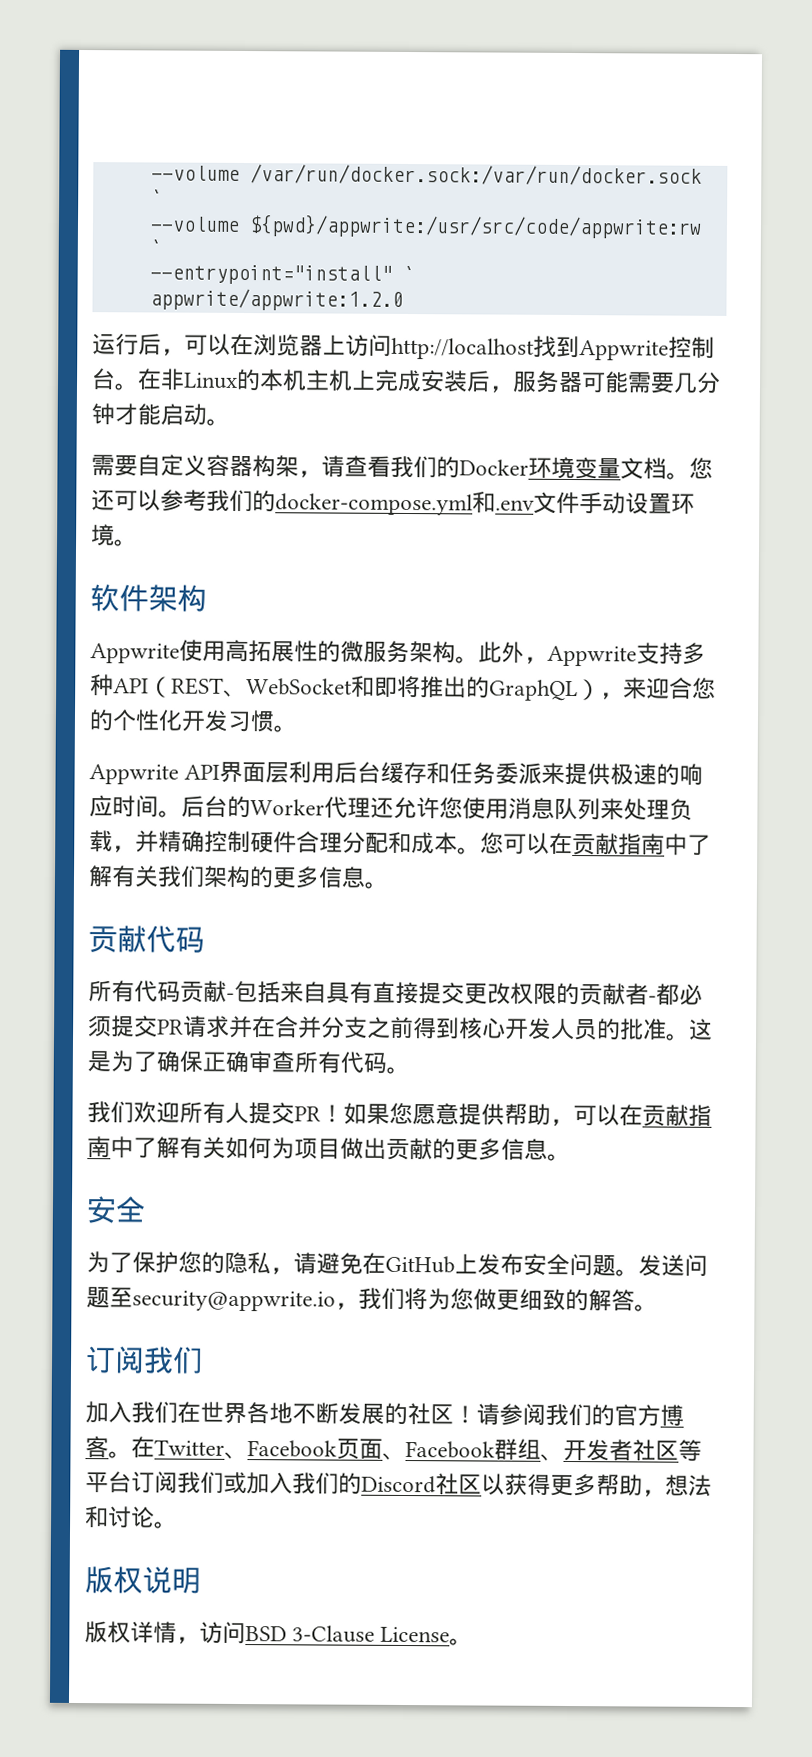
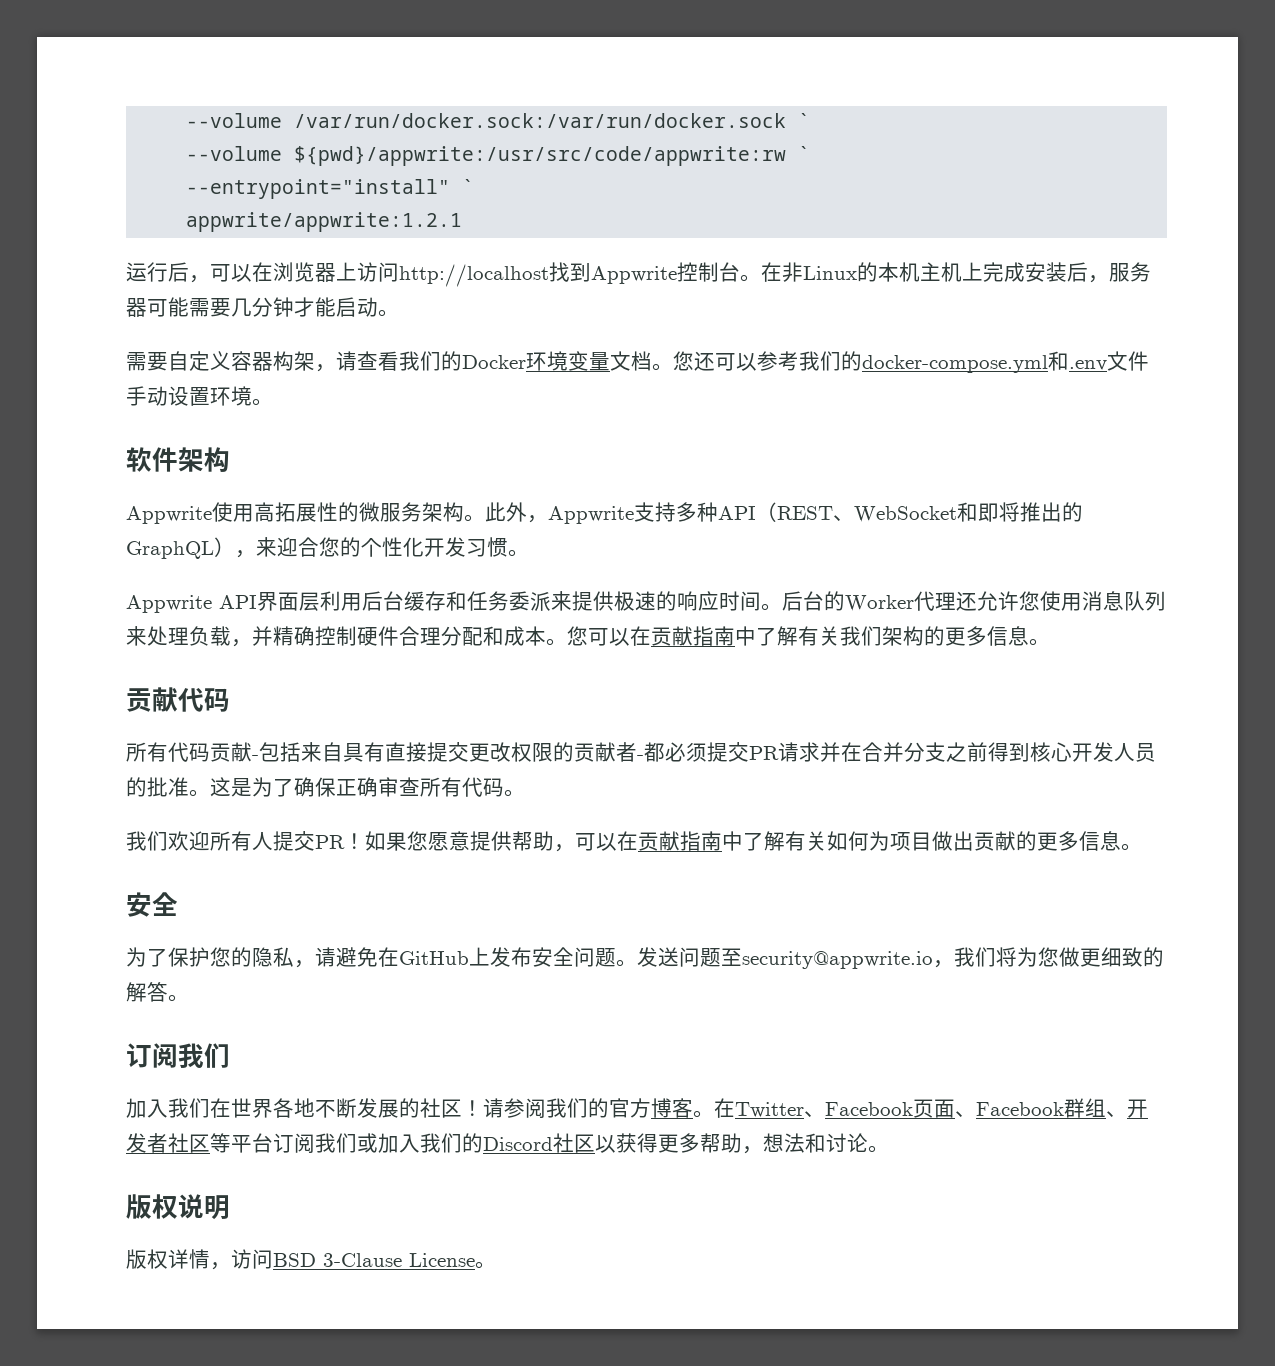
[149,288,404,311] appwrite/appwrite:1.2.0 -> [186,212,463,232] appwrite/appwrite:1.2.1

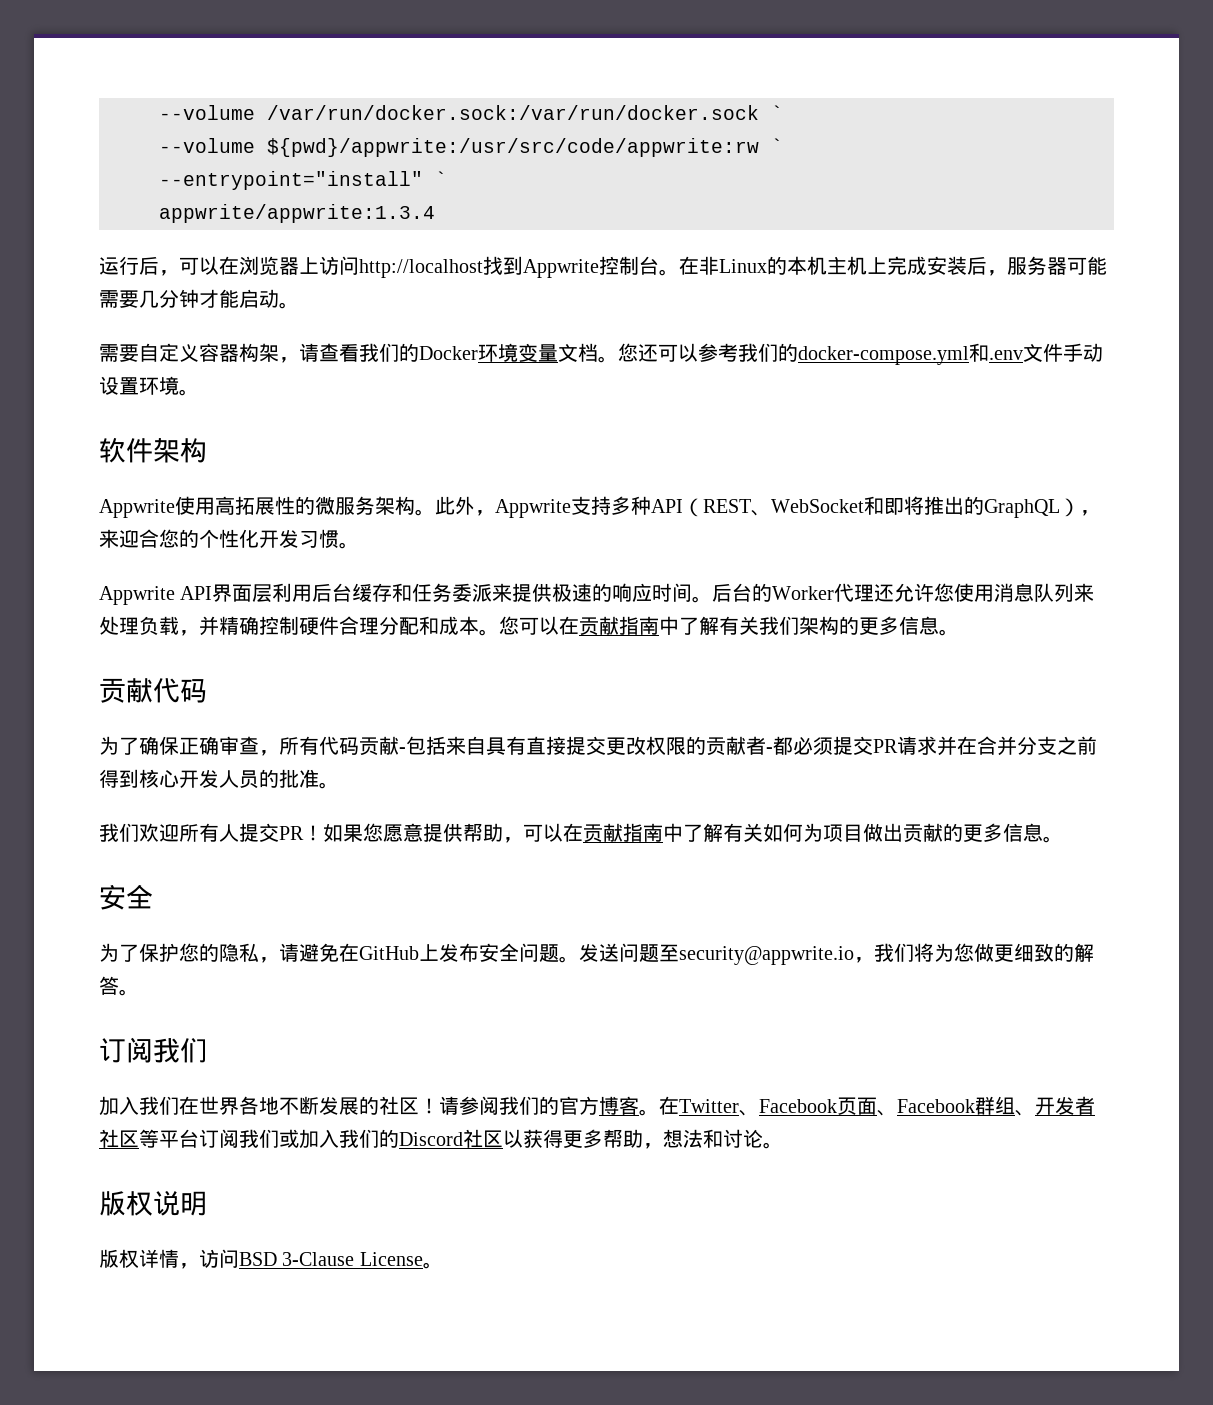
[186,212,463,232] appwrite/appwrite:1.2.1 -> [159,204,435,223] appwrite/appwrite:1.3.4
(230, 700) none -> [99,736,279,756] 为了确保正确审查，
[210,777,525,797] 这是为了确保正确审查所有代码。 -> (339, 785) none

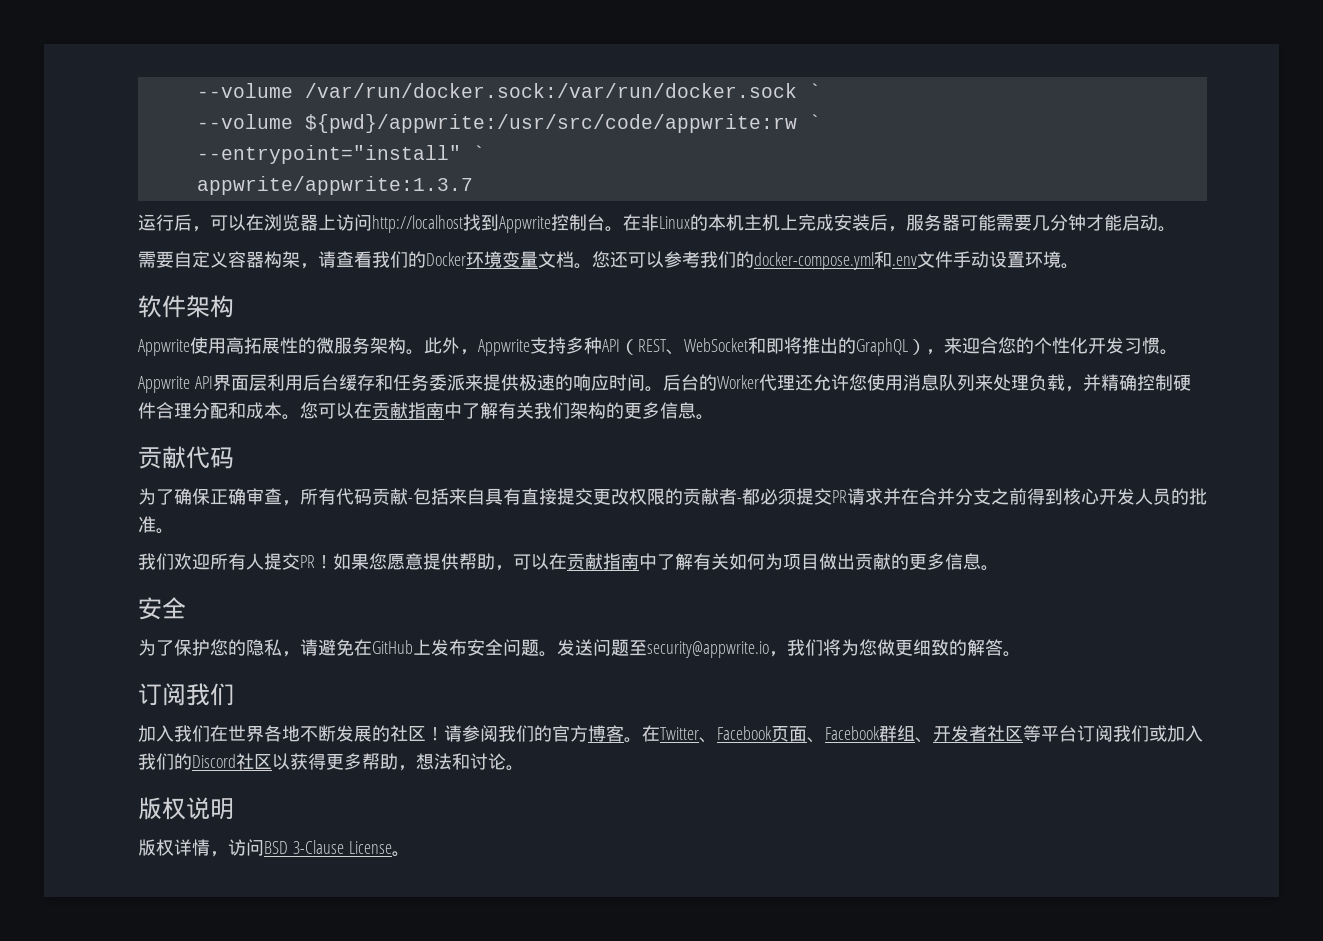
[159,204,435,223] appwrite/appwrite:1.3.4 -> [196,176,473,195] appwrite/appwrite:1.3.7

